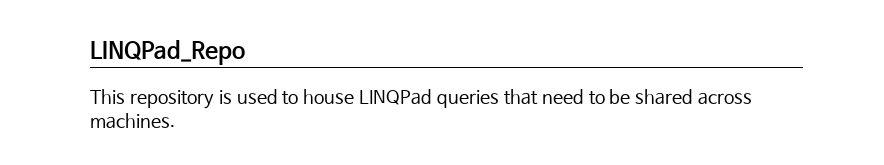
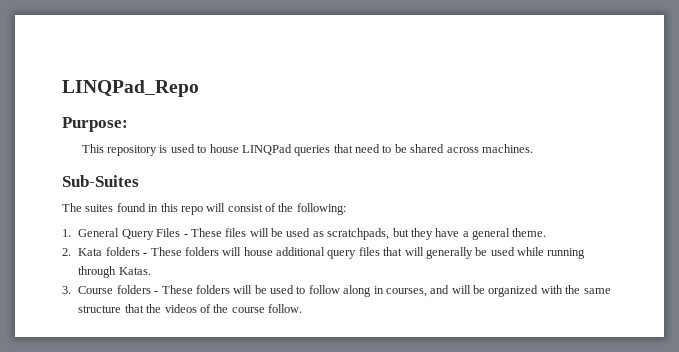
(245, 52) none -> [62,117,128,132] // Purpose:
(175, 121) none -> [62,175,139,187] [62,203,346,215] [62,228,547,240] [62,247,586,259] [78,266,151,278] [62,285,611,297] [78,304,303,313] // Sub-Suites // The suites found in this repo will consist of the following: // 1. General Query Files - These files will be used as scratchpads, but they have a general theme. // 2. Kata folders - These folders will house additional query files that will generally be used while running through Katas. // 3. Course folders - These folders will be used to follow along in courses, and will be organized with the same structure that the videos of the course follow.

